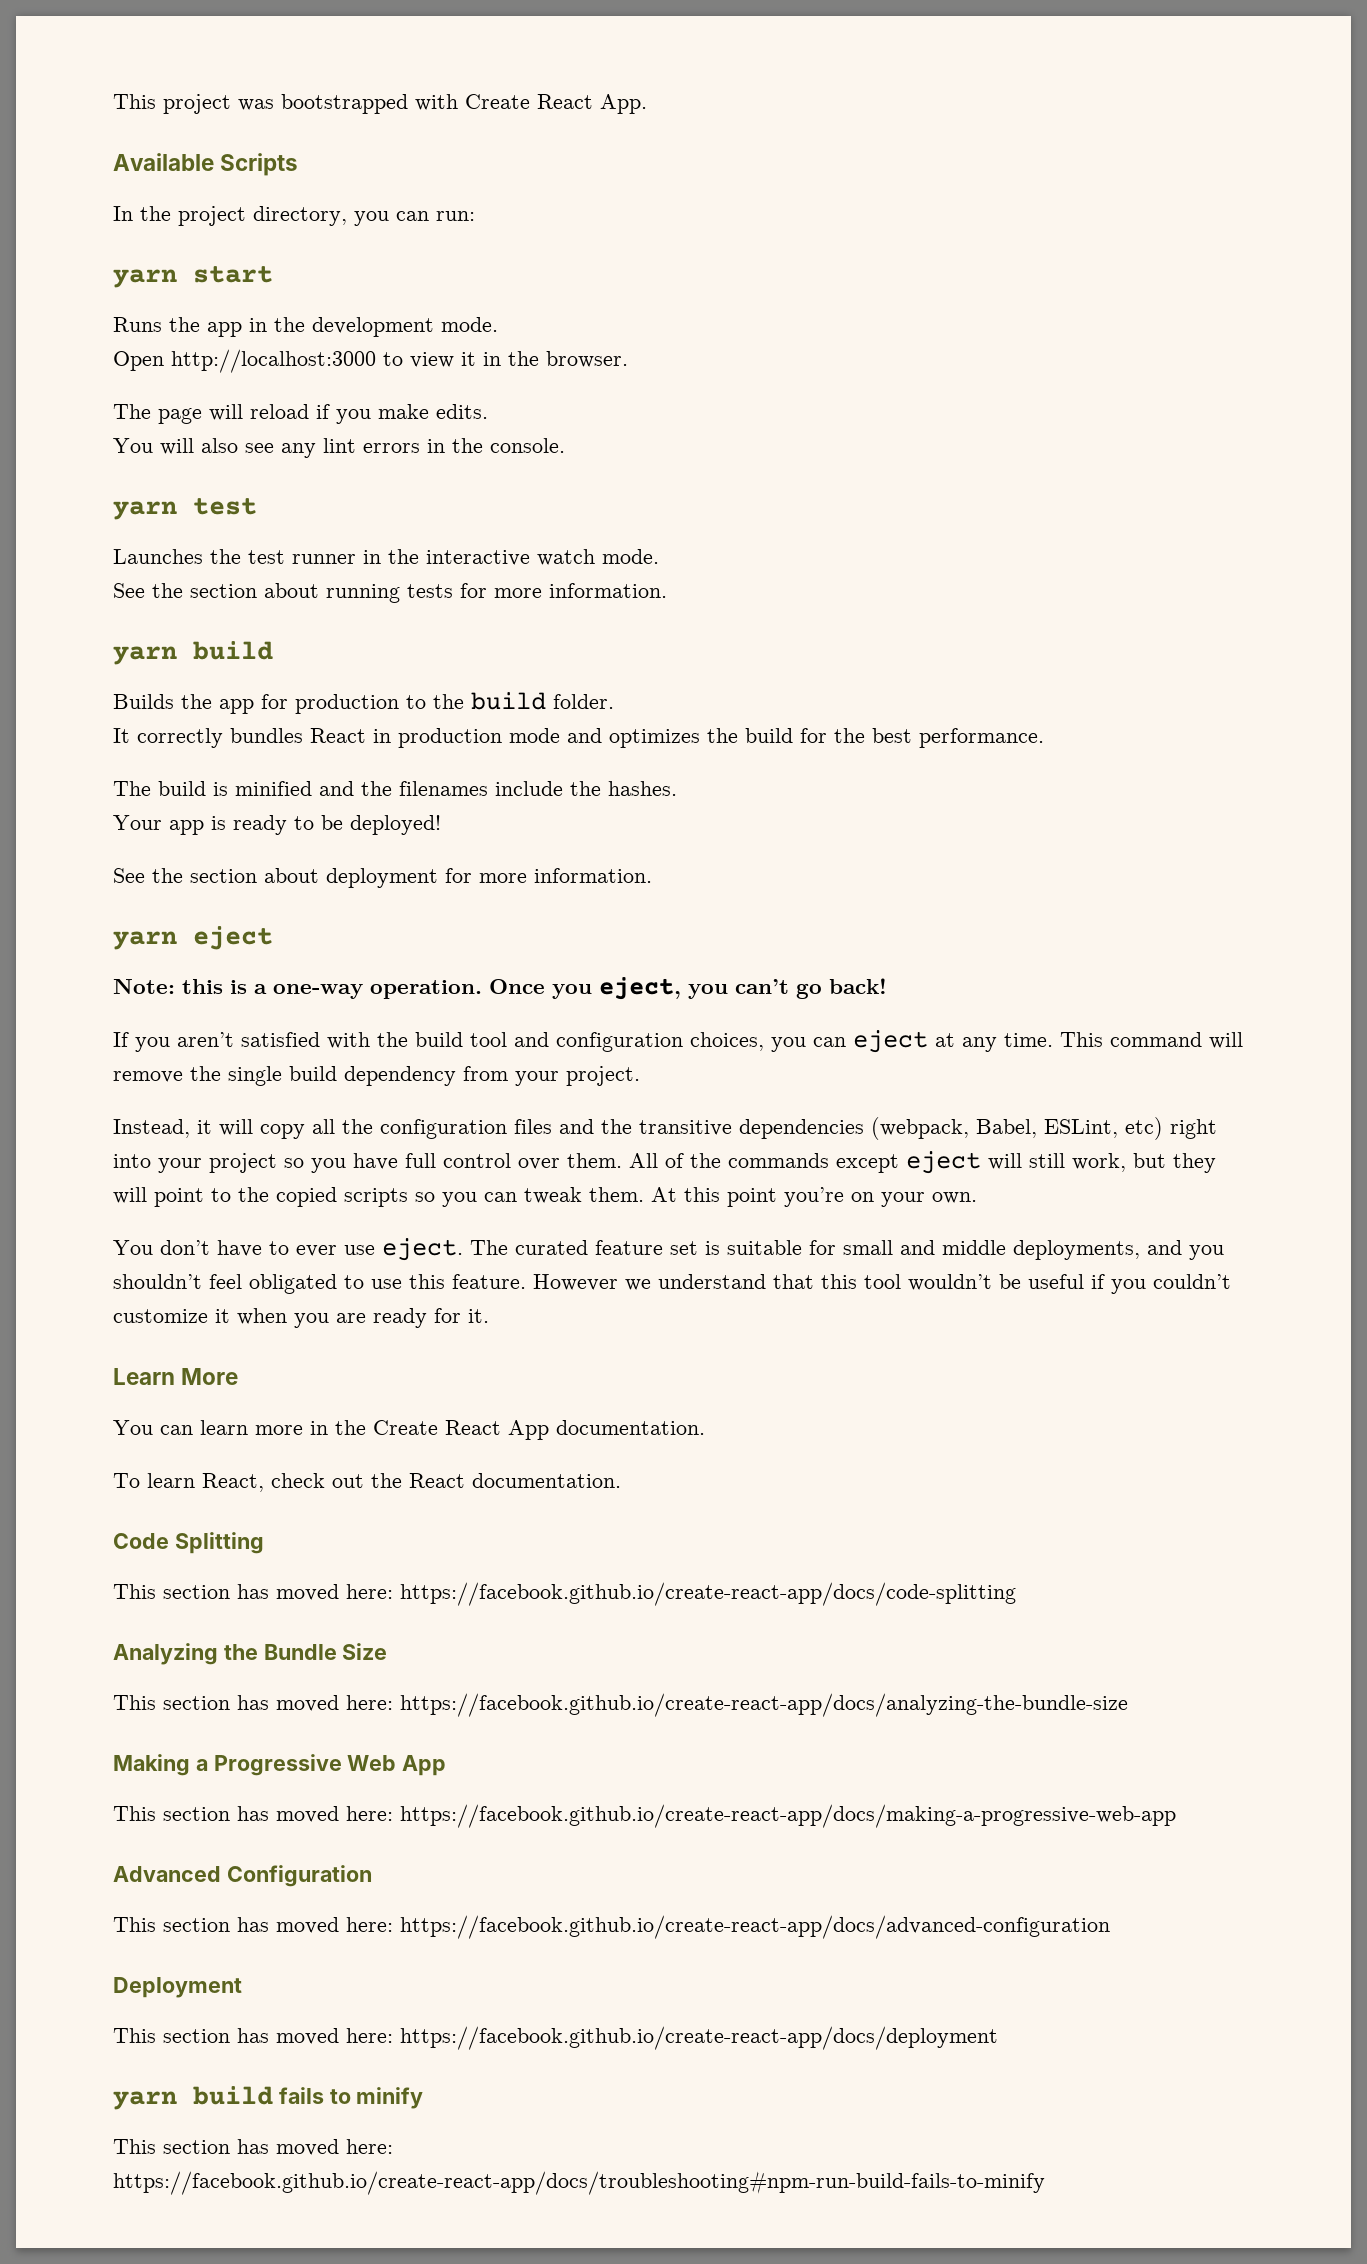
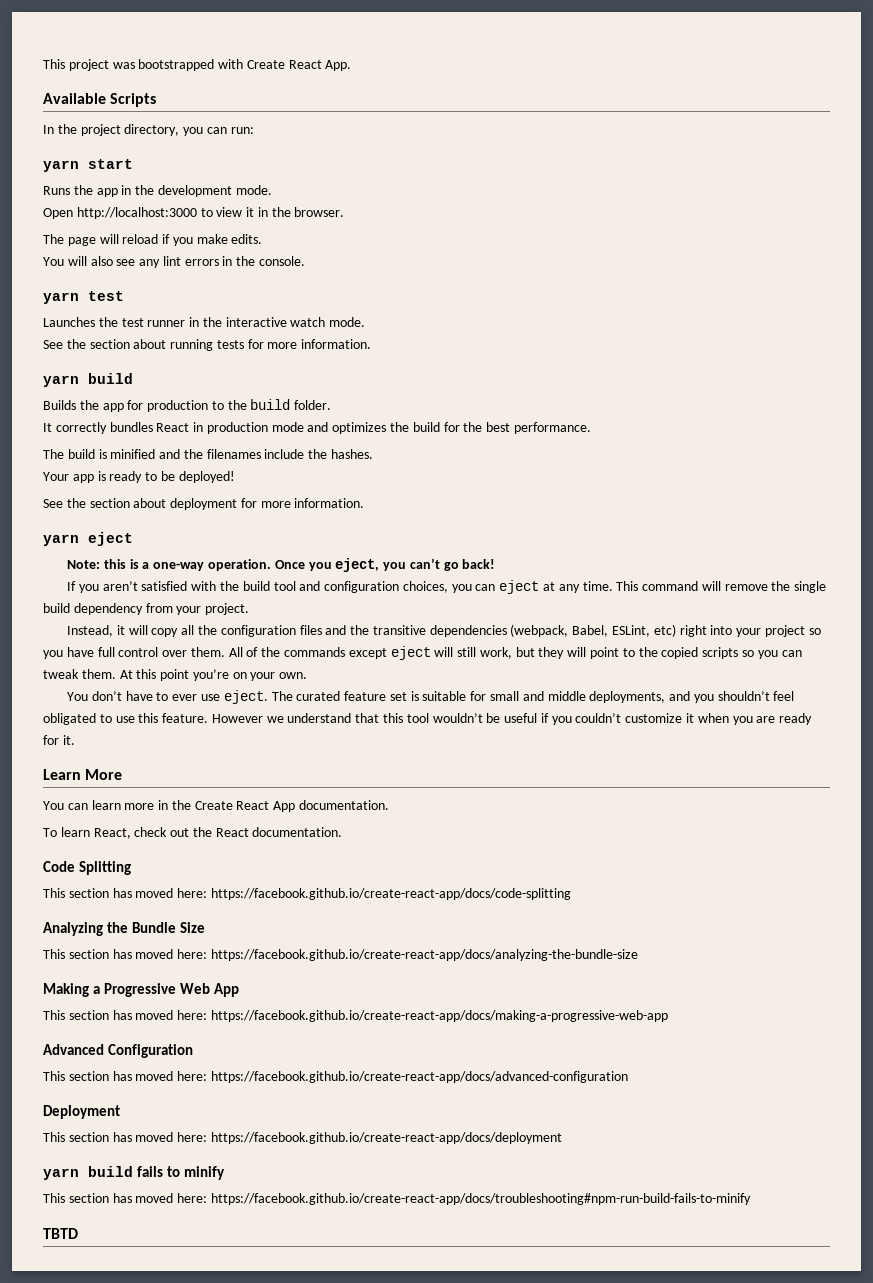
(1045, 2183) none -> [43,1228,78,1239] // TBTD

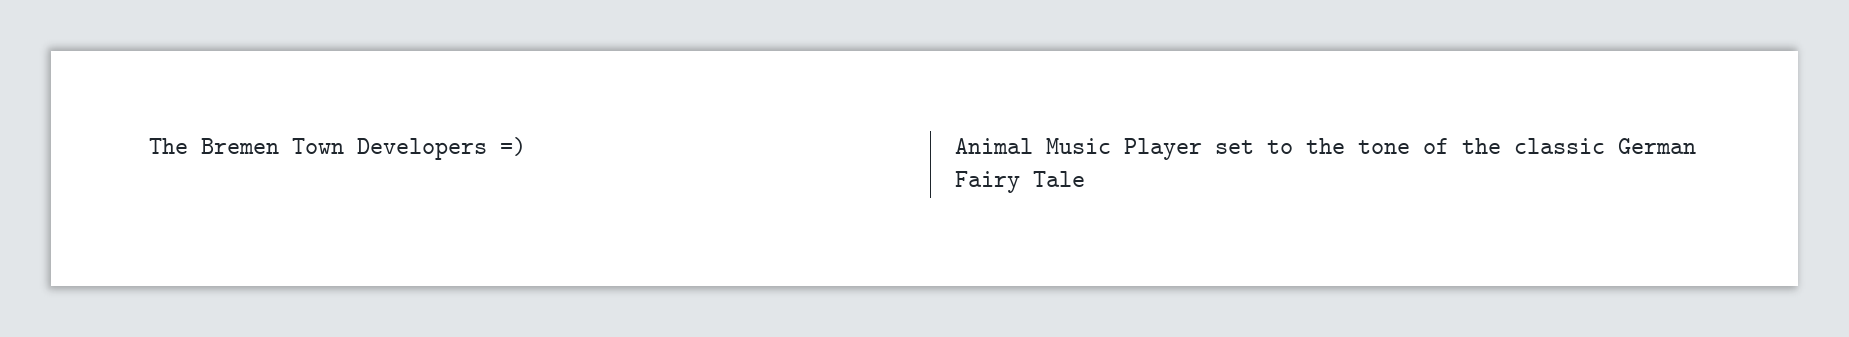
[43,59,352,71] [43,93,157,107] [43,124,254,136] [43,159,133,172] [43,185,272,197] [43,207,345,219] [43,234,263,246] [43,256,306,268] [43,291,124,304] [43,317,366,327] [43,339,372,351] [43,373,133,387] [43,399,332,412] [43,422,591,434] [43,449,374,459] [43,471,235,483] [43,498,365,510] [43,532,133,546] [67,558,496,572] [67,580,827,594] [43,603,250,615] [67,624,821,637] [43,646,802,660] [43,669,308,681] [67,690,795,704] [43,713,813,725] [43,735,75,745] [43,769,123,780] [43,800,390,812] [43,827,343,839] [43,861,131,875] [43,888,571,900] [43,922,205,936] [43,949,638,961] [43,983,239,997] [43,1010,668,1022] [43,1044,193,1058] [43,1071,628,1083] [43,1105,120,1119] [43,1132,562,1144] [43,1166,225,1180] [43,1193,751,1205] [43,1228,78,1239] This project was bootstrapped with Create React App. // Available Scripts // In the project directory, you can run: // yarn start // Runs the app in the development mode. // Open http://localhost:3000 to view it in the browser. // The page will reload if you make edits. // You will also see any lint errors in the console. // yarn test // Launches the test runner in the interactive watch mode. // See the section about running tests for more information. // yarn build // Builds the app for production to the build folder. // It correctly bundles React in production mode and optimizes the build for the best performance. // The build is minified and the filenames include the hashes. // Your app is ready to be deployed! // See the section about deployment for more information. // yarn eject // Note: this is a one-way operation. Once you eject, you can’t go back! // If you aren’t satisfied with the build tool and configuration choices, you can eject at any time. This command will remove the single build dependency from your project. // Instead, it will copy all the configuration files and the transitive dependencies (webpack, Babel, ESLint, etc) right into your project so you have full control over them. All of the commands except eject will still work, but they will point to the copied scripts so you can tweak them. At this point you’re on your own. // You don’t have to ever use eject. The curated feature set is suitable for small and middle deployments, and you shouldn’t feel obligated to use this feature. However we understand that this tool wouldn’t be useful if you couldn’t customize it when you are ready for it. // Learn More // You can learn more in the Create React App documentation. // To learn React, check out the React documentation. // Code Splitting // This section has moved here: https://facebook.github.io/create-react-app/docs/code-splitting // Analyzing the Bundle Size // This section has moved here: https://facebook.github.io/create-react-app/docs/analyzing-the-bundle-size // Making a Progressive Web App // This section has moved here: https://facebook.github.io/create-react-app/docs/making-a-progressive-web-app // Advanced Configuration // This section has moved here: https://facebook.github.io/create-react-app/docs/advanced-configuration // Deployment // This section has moved here: https://facebook.github.io/create-react-app/docs/deployment // yarn build fails to minify // This section has moved here: https://facebook.github.io/create-react-app/docs/troubleshooting#npm-run-build-fails-to-minify // TBTD -> [149,137,526,160] [955,138,1696,160] [955,171,1085,193] The Bremen Town Developers =) // Animal Music Player set to the tone of the classic German Fairy Tale

